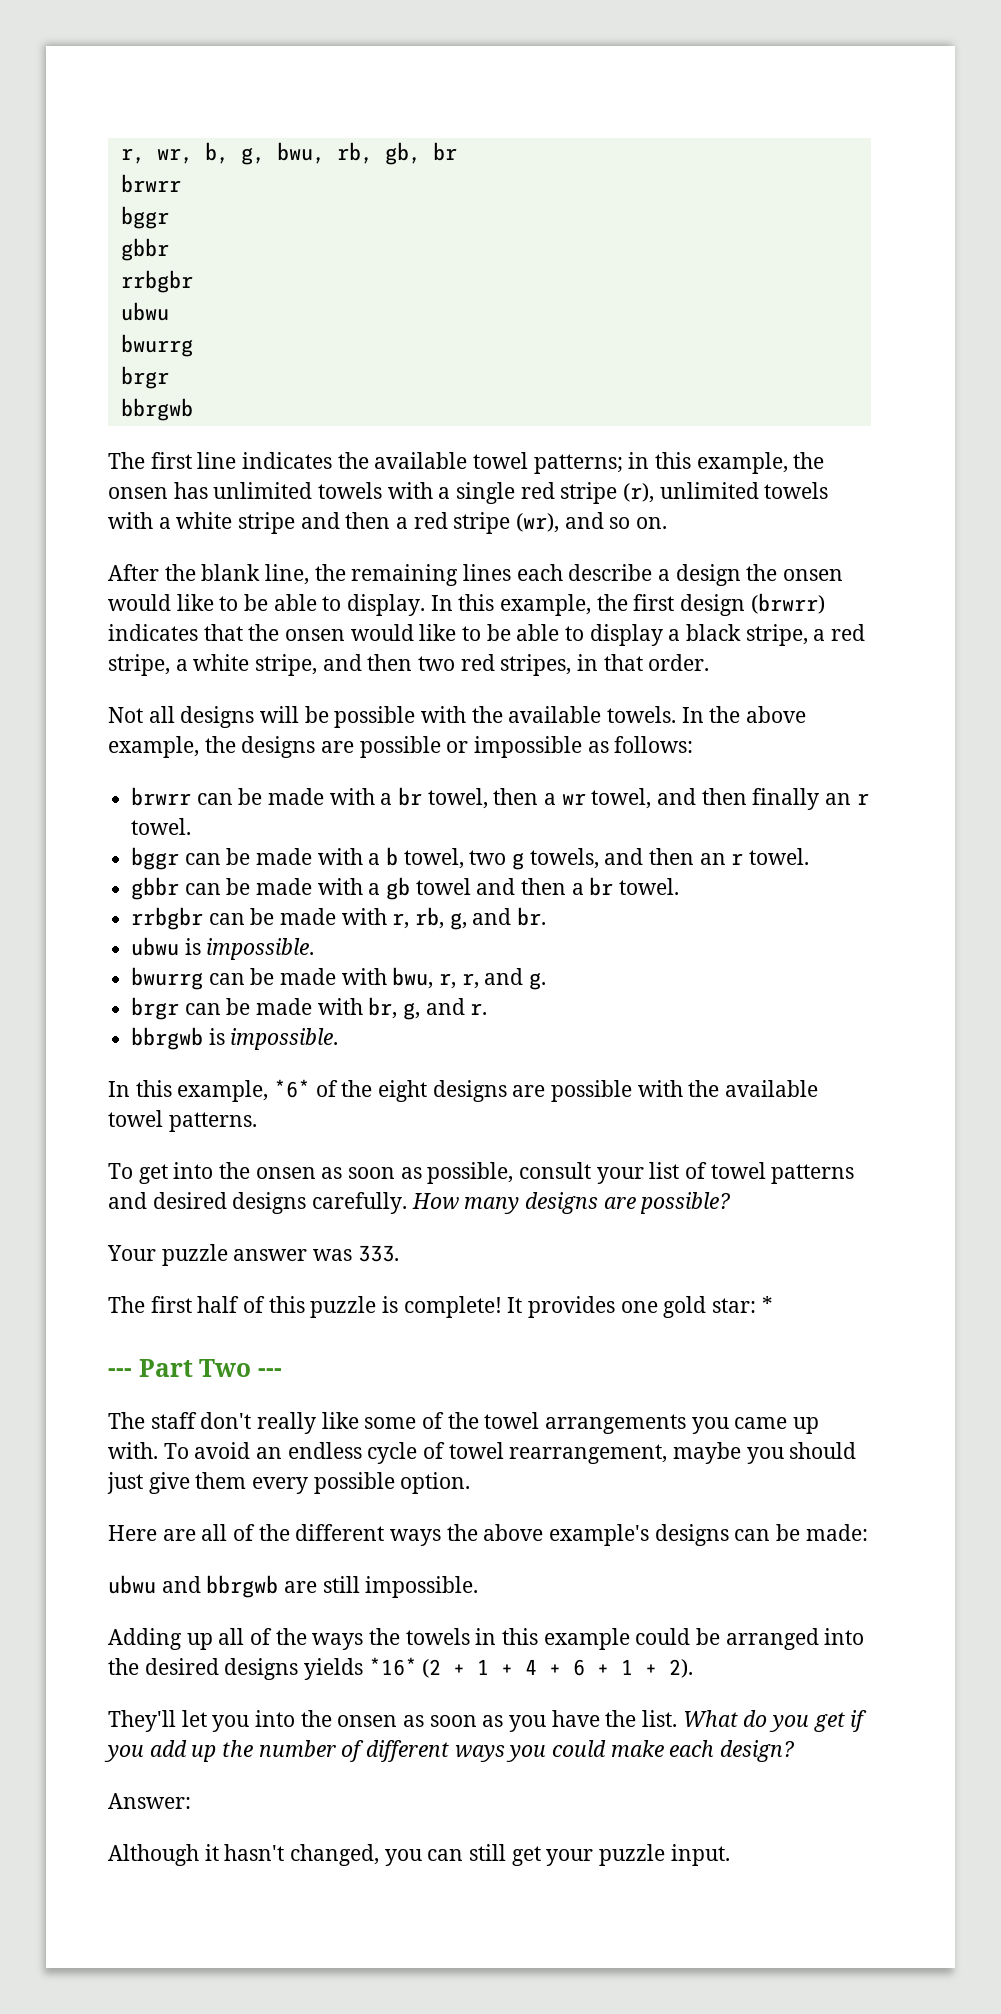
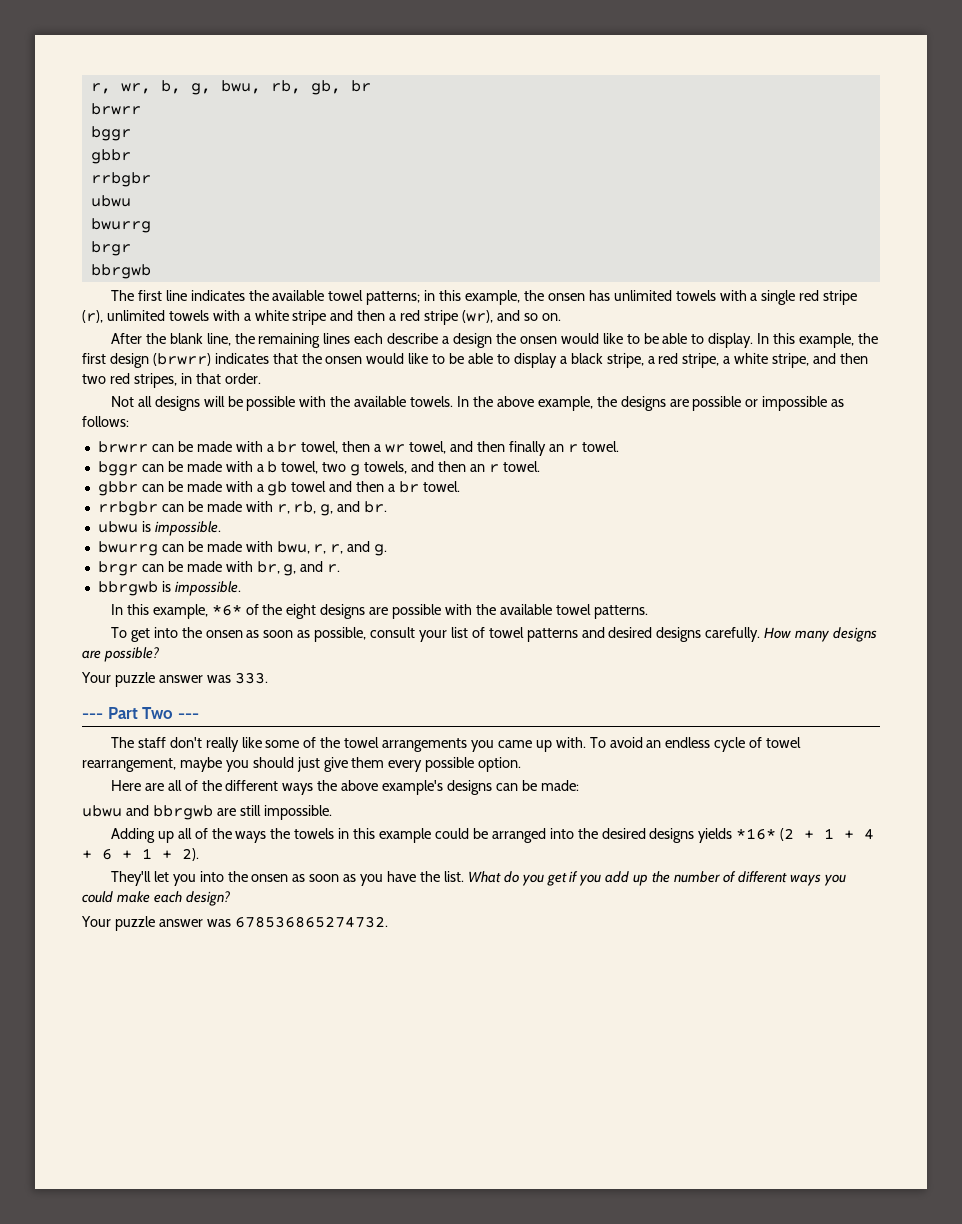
[108,1296,773,1318] // The first half of this puzzle is complete! It provides one gold star: * -> (268, 678) none
[108,1793,191,1809] [108,1844,730,1866] Answer: // Although it hasn't changed, you can still get your puzzle input. -> [81,916,388,931] Your puzzle answer was 678536865274732.

